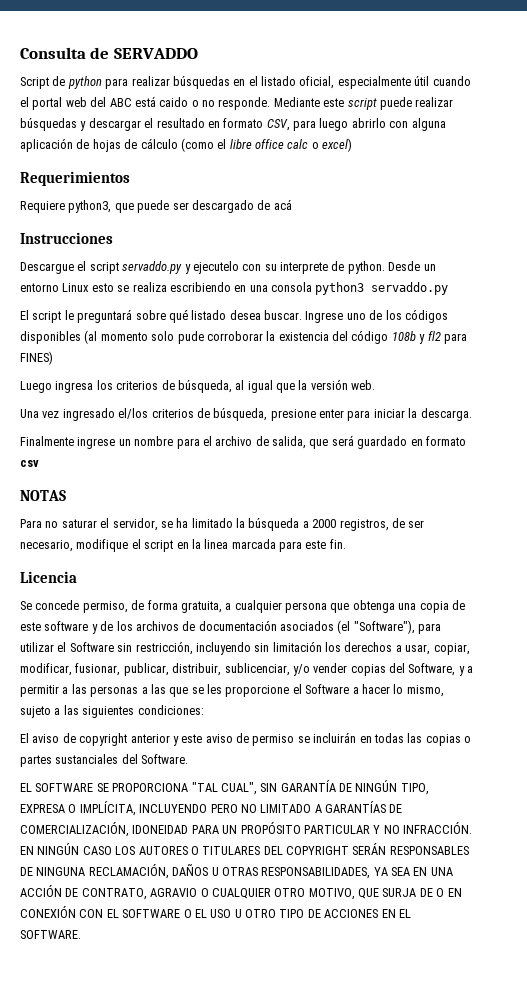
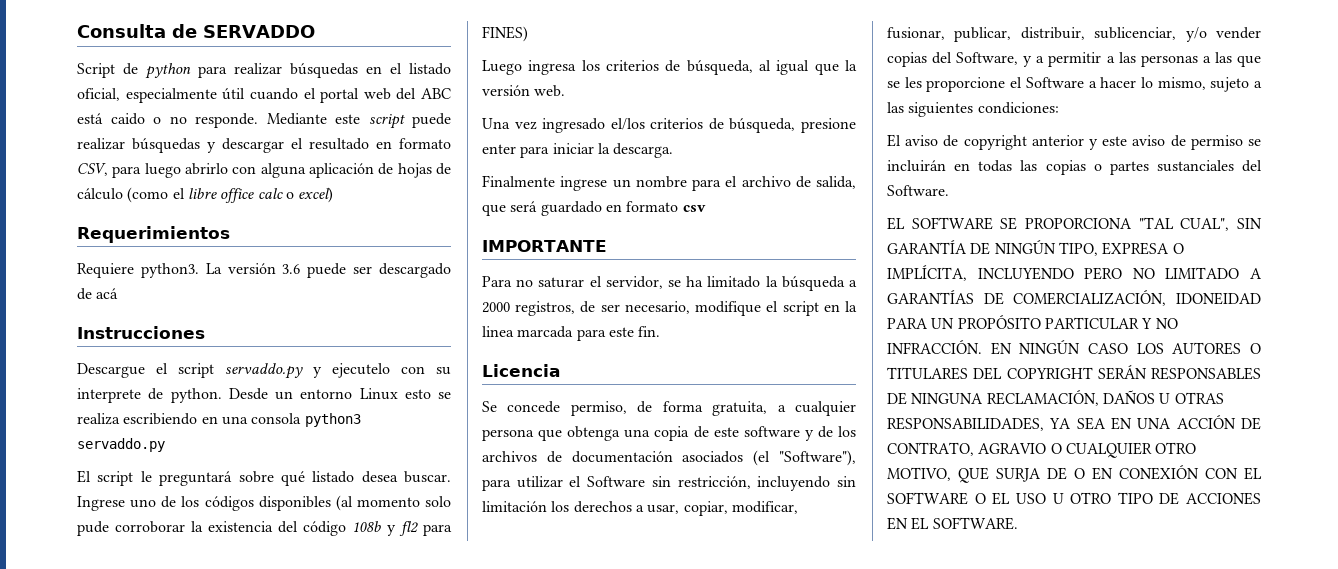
[68,200,134,213] python3, que -> [140,263,301,278] python3. La versión 3.6
[20,490,66,501] NOTAS -> [482,240,607,252] IMPORTANTE

